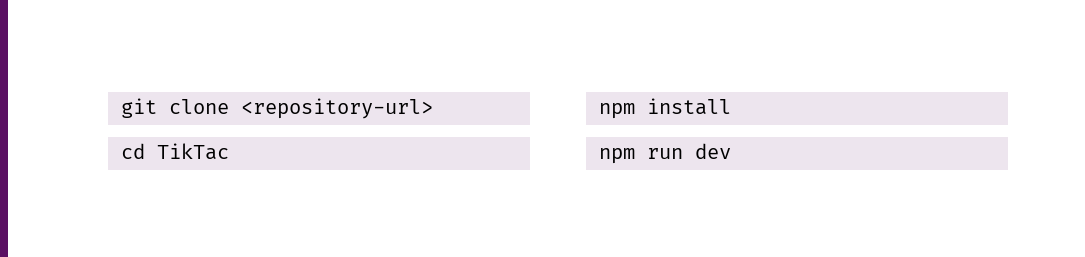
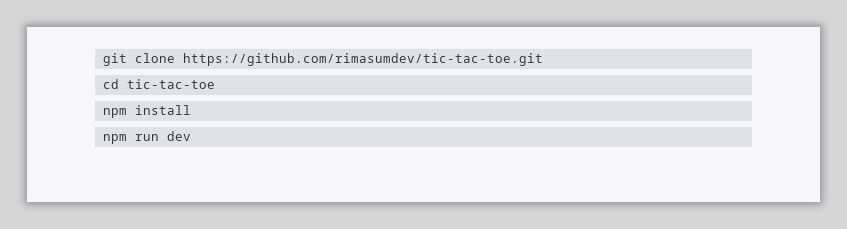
[241,98,434,119] <repository-url> -> [182,53,543,66] https://github.com/rimasumdev/tic-tac-toe.git
[157,143,230,160] TikTac -> [126,79,215,89] tic-tac-toe

